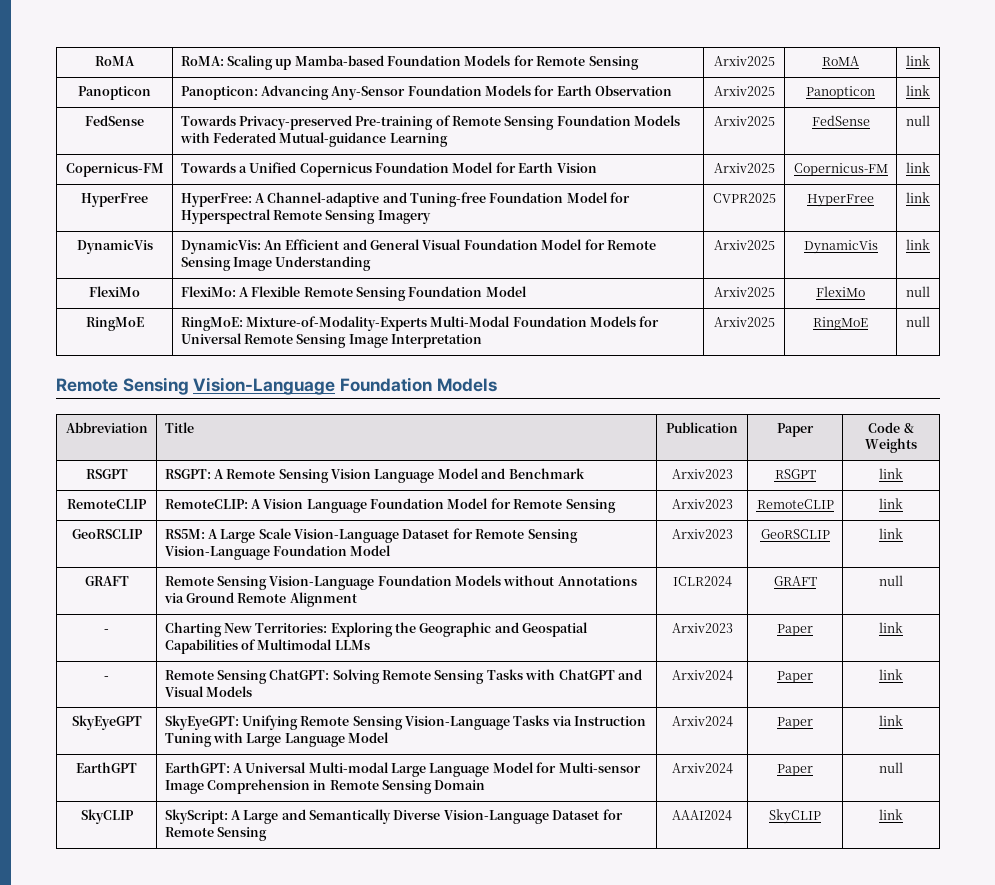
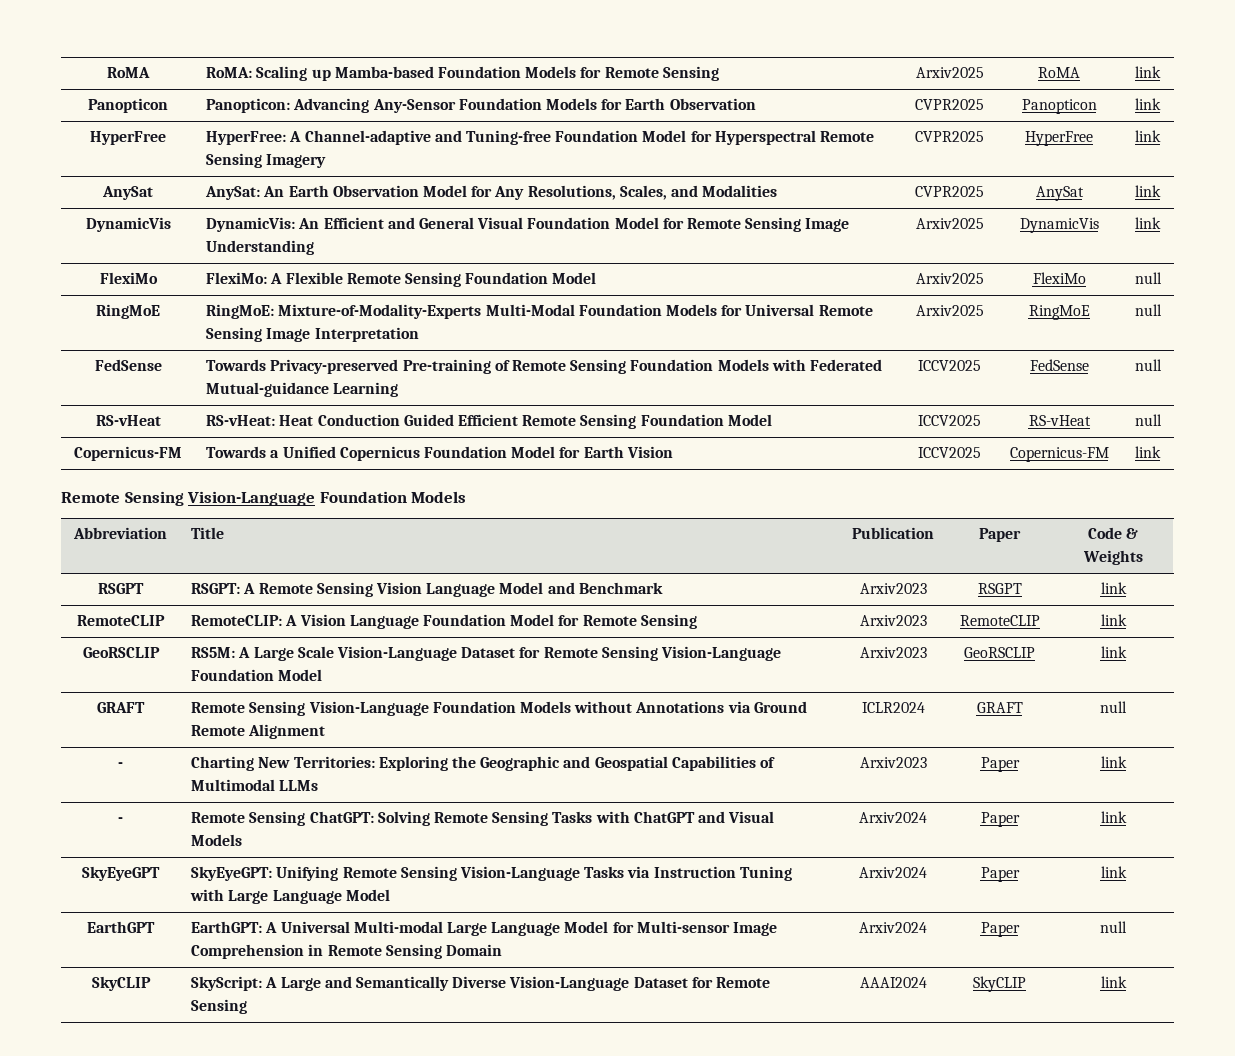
[713,86,775,96] Arxiv2025 -> [915,99,984,110] CVPR2025
[85,115,144,126] [180,115,681,130] [179,132,448,147] [713,116,775,126] [811,115,870,126] [906,115,930,126] [65,163,164,177] [180,162,597,177] [713,163,775,173] [793,163,888,176] [906,162,930,173] // FedSense | Towards Privacy-preserved Pre-training of Remote Sensing Foundation Models with Federated Mutual-guidance Learning | Arxiv2025 | FedSense | null // Copernicus-FM | Towards a Unified Copernicus Foundation Model for Earth Vision | Arxiv2025 | Copernicus-FM | link -> (1161, 104) none
(930, 197) none -> [102,186,153,200] [205,185,778,200] [915,186,984,197] [1035,186,1084,201] [1135,185,1161,197] // AnySat | AnySat: An Earth Observation Model for Any Resolutions, Scales, and Modalities | CVPR2025 | AnySat | link
(930, 321) none -> [94,359,162,371] [206,359,882,374] [206,382,399,397] [918,360,981,371] [1029,359,1089,371] [1134,359,1162,371] [95,415,161,426] [206,414,772,429] [918,415,981,426] [1028,415,1091,426] [1134,414,1162,426] [74,446,182,461] [206,446,673,461] [918,447,981,458] [1009,447,1109,462] [1135,446,1161,458] // FedSense | Towards Privacy-preserved Pre-training of Remote Sensing Foundation Models with Federated Mutual-guidance Learning | ICCV2025 | FedSense | null // RS-vHeat | RS-vHeat: Heat Conduction Guided Efficient Remote Sensing Foundation Model | ICCV2025 | RS-vHeat | null // Copernicus-FM | Towards a Unified Copernicus Foundation Model for Earth Vision | ICCV2025 | Copernicus-FM | link

